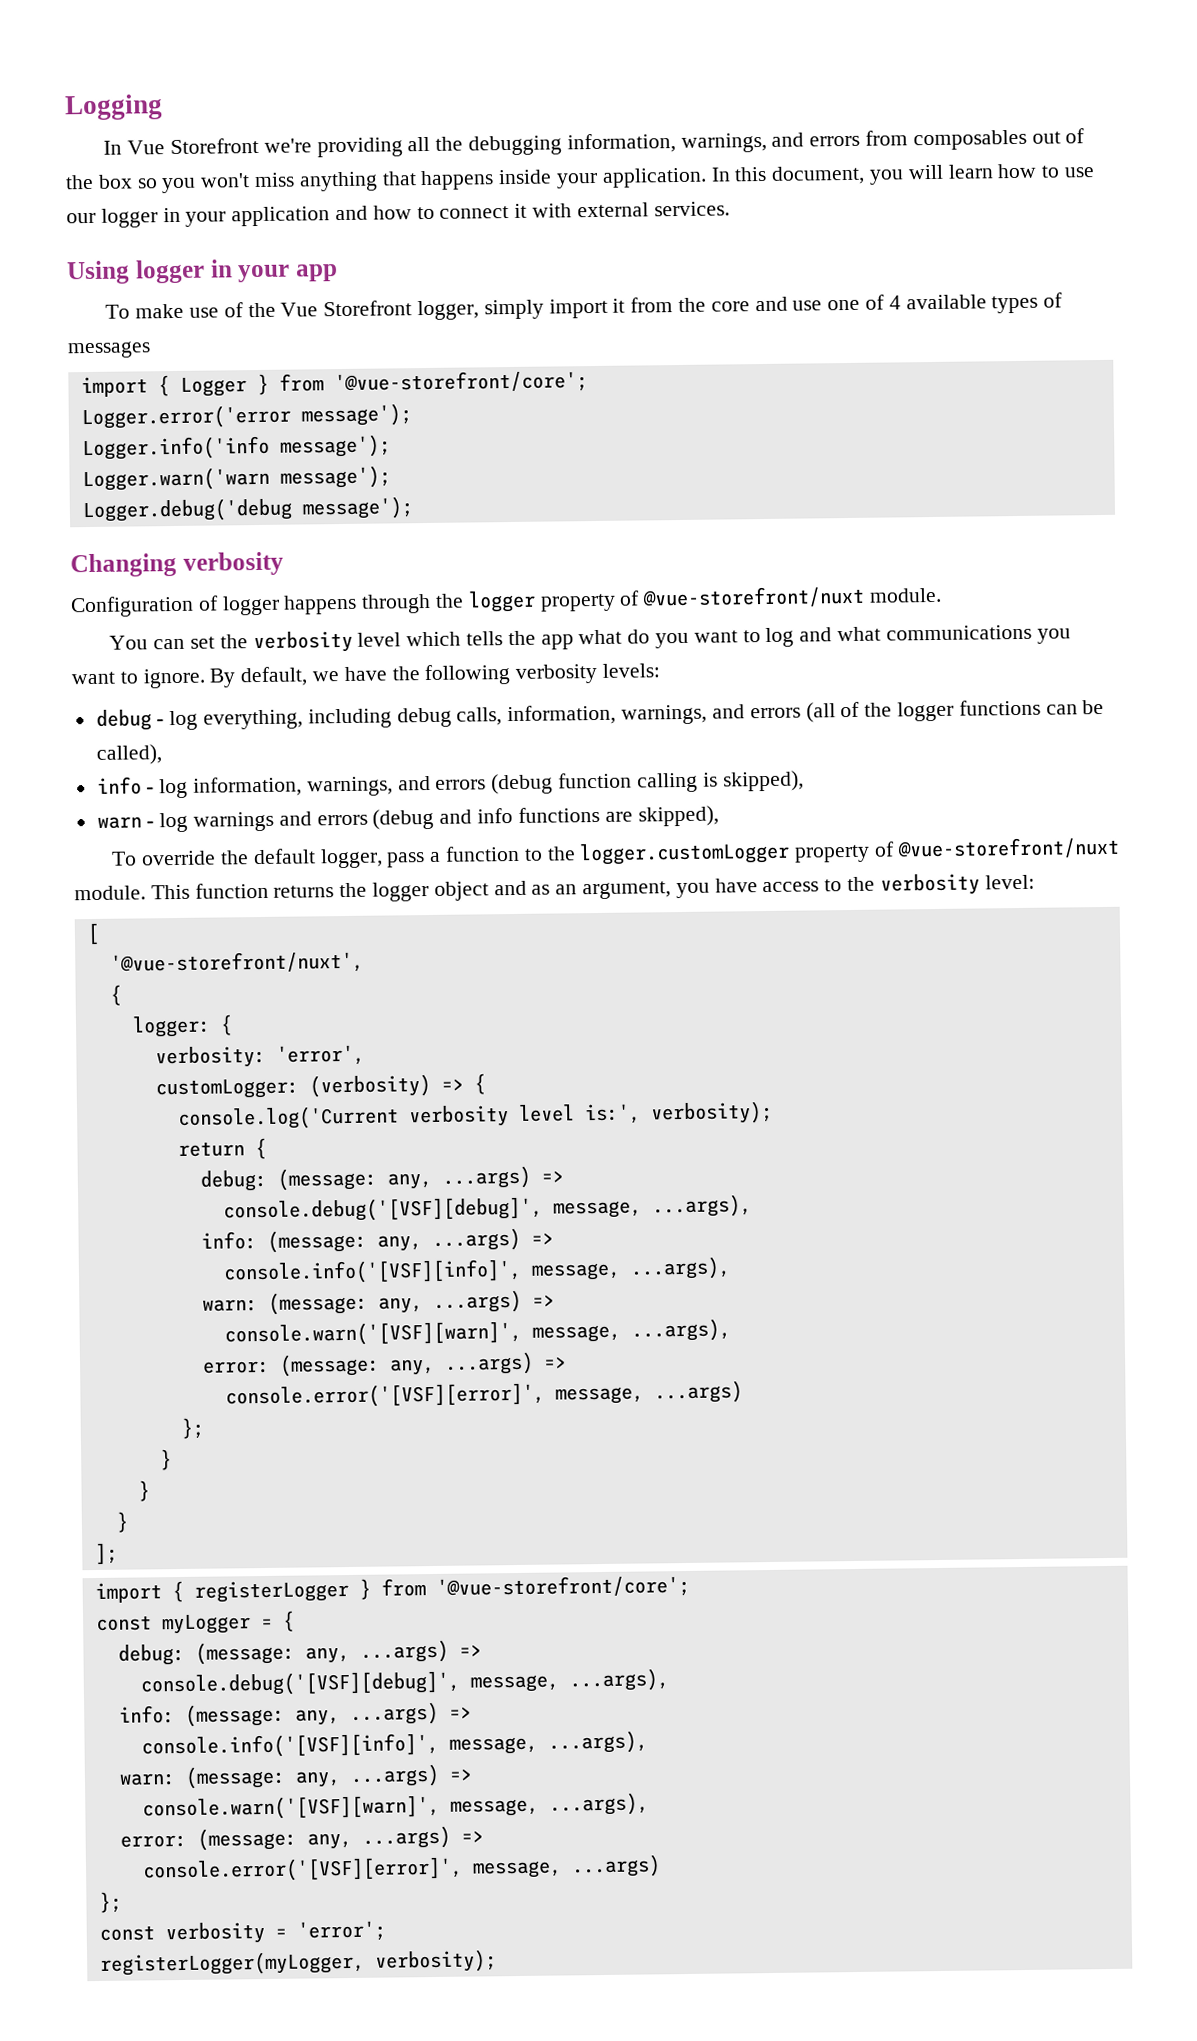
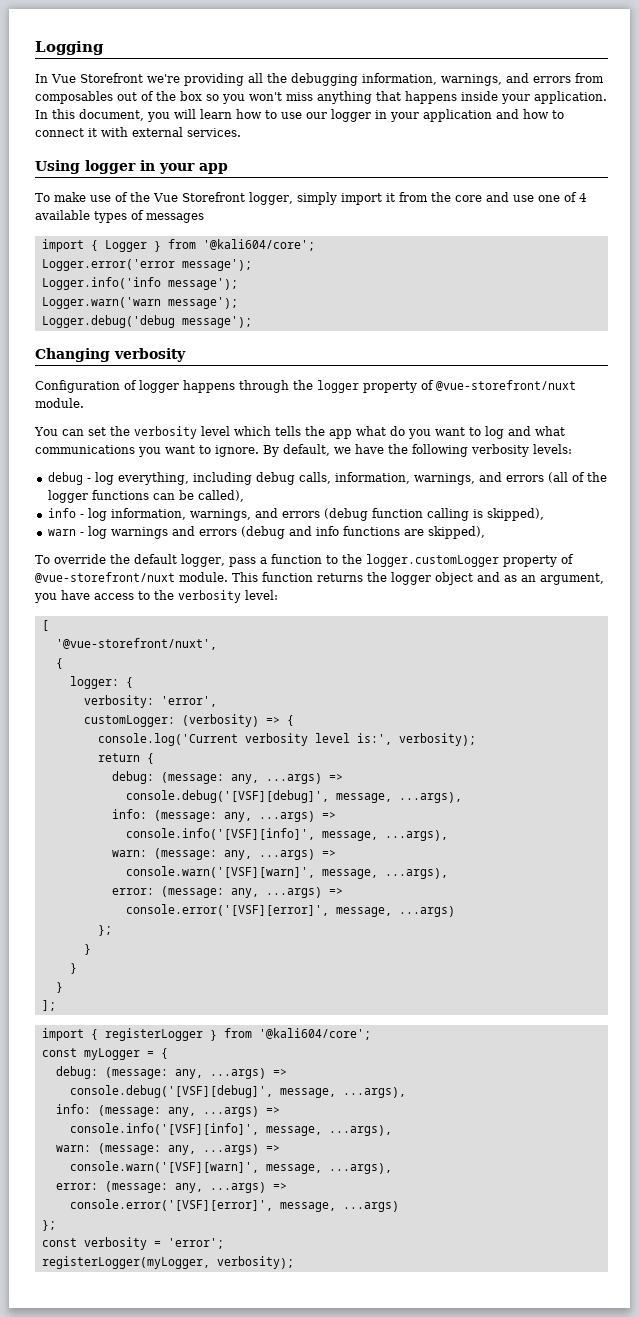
[333,370,588,395] '@vue-storefront/core'; -> [202,239,315,251] '@kali604/core';
[435,1574,690,1599] '@vue-storefront/core'; -> [258,1028,371,1040] '@kali604/core';

